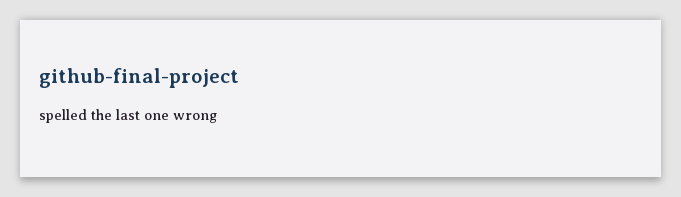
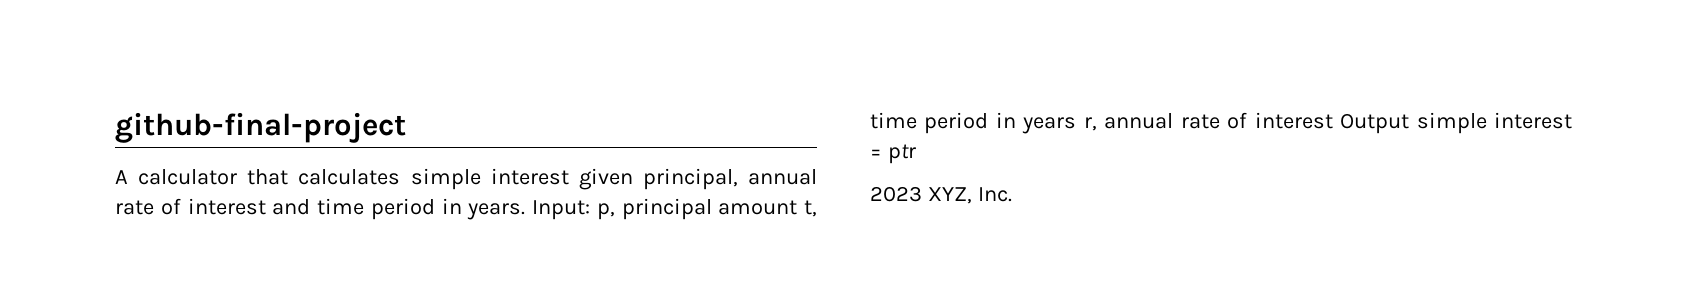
[39,109,217,123] spelled the last one wrong -> [115,168,817,190] [115,198,817,220] [870,112,1572,134] [870,144,916,164] [870,186,1012,204] A calculator that calculates simple interest given principal, annual rate of interest and time period in years. Input: p, principal amount t, time period in years r, annual rate of interest Output simple interest = ptr // 2023 XYZ, Inc.

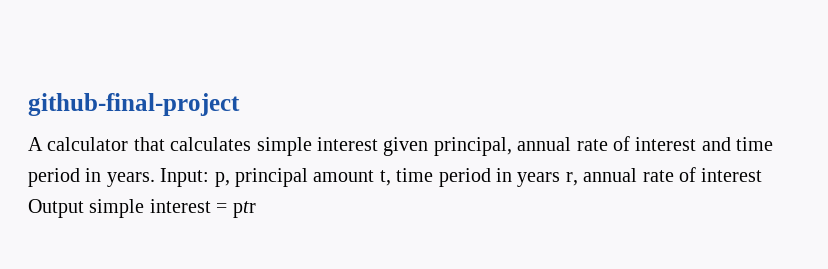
[870,186,1012,204] // 2023 XYZ, Inc. -> (256, 209) none

